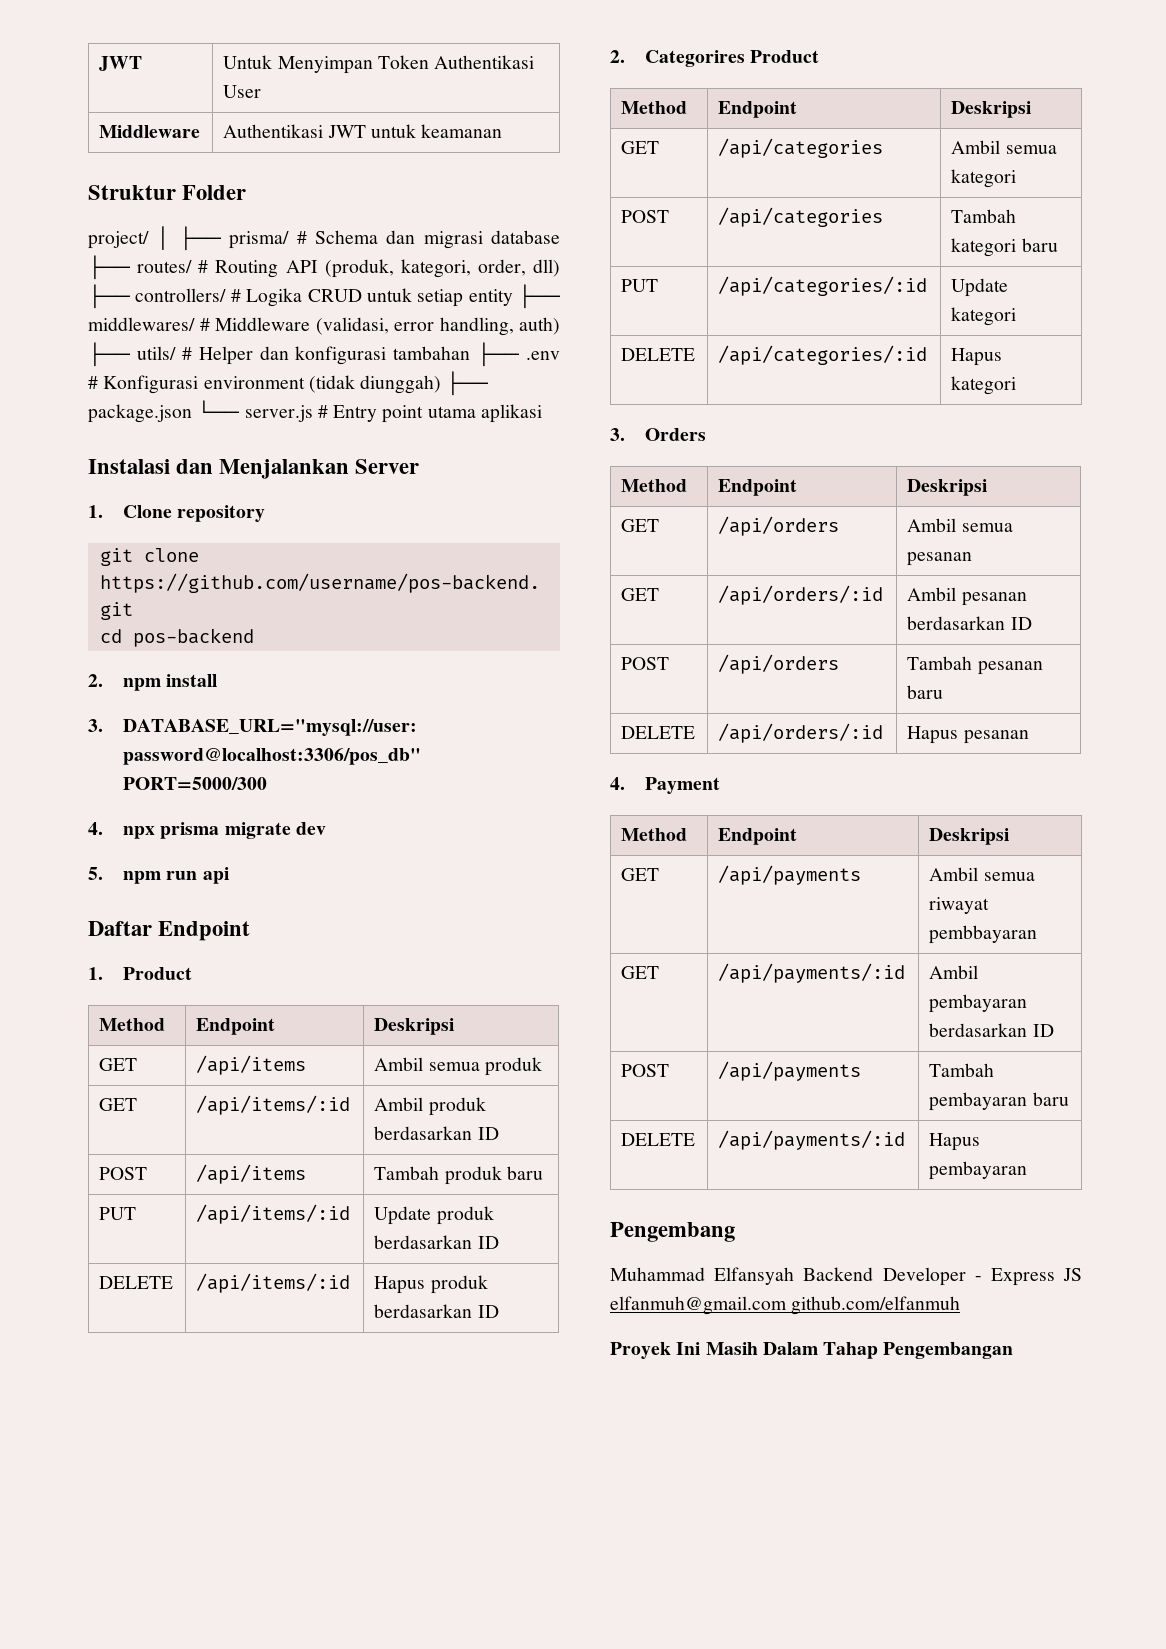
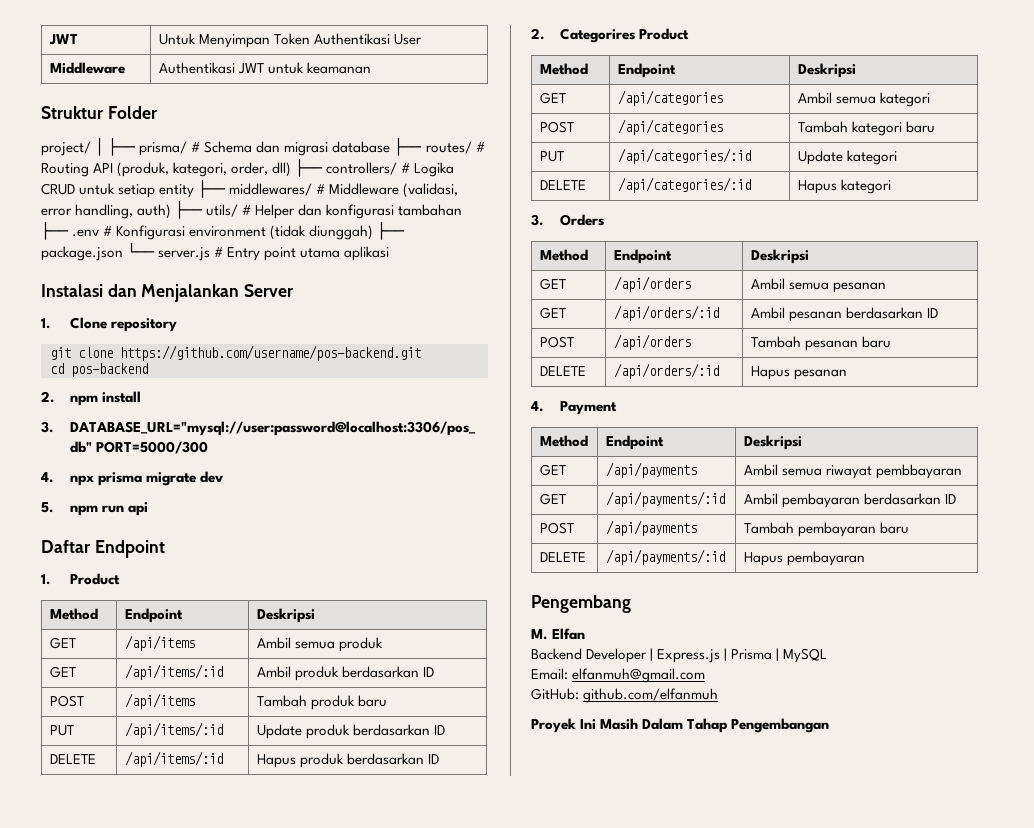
[610,1267,1082,1286] Muhammad Elfansyah Backend Developer - Express JS -> [531,628,586,640] [531,648,828,663] [531,668,568,680] M. Elfan // Backend Developer | Express.js | Prisma | MySQL // Email:
(787, 1305) none -> [531,688,579,700] // GitHub:

